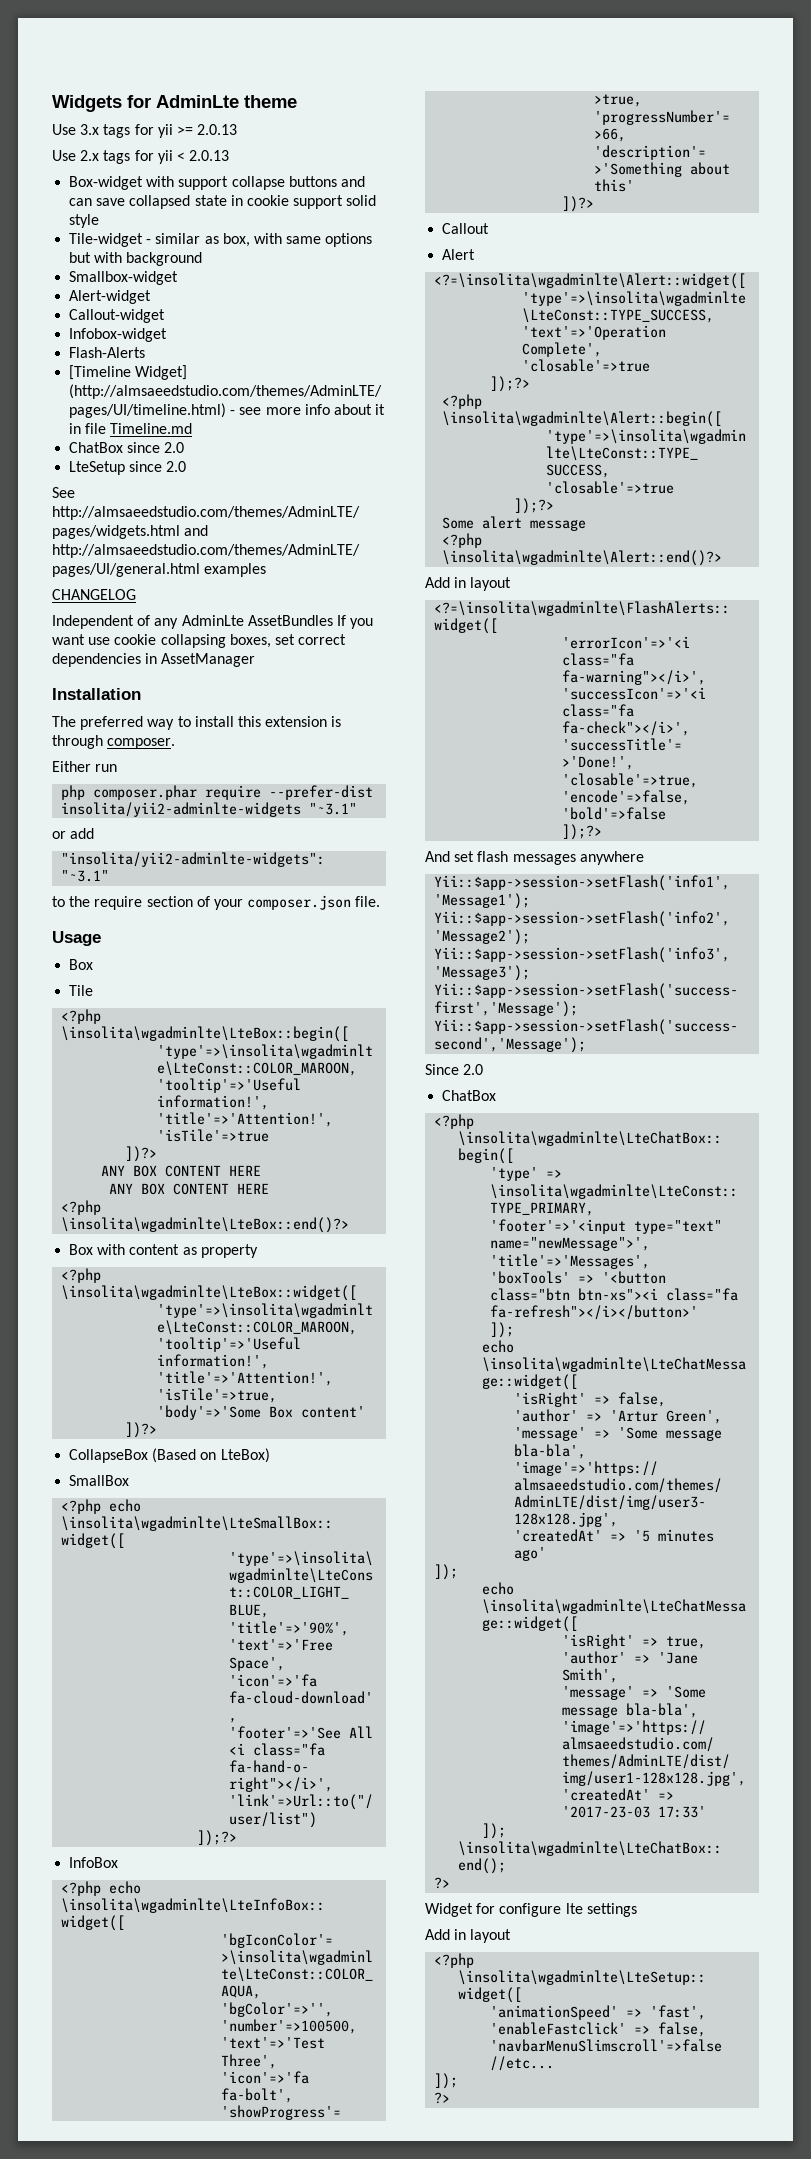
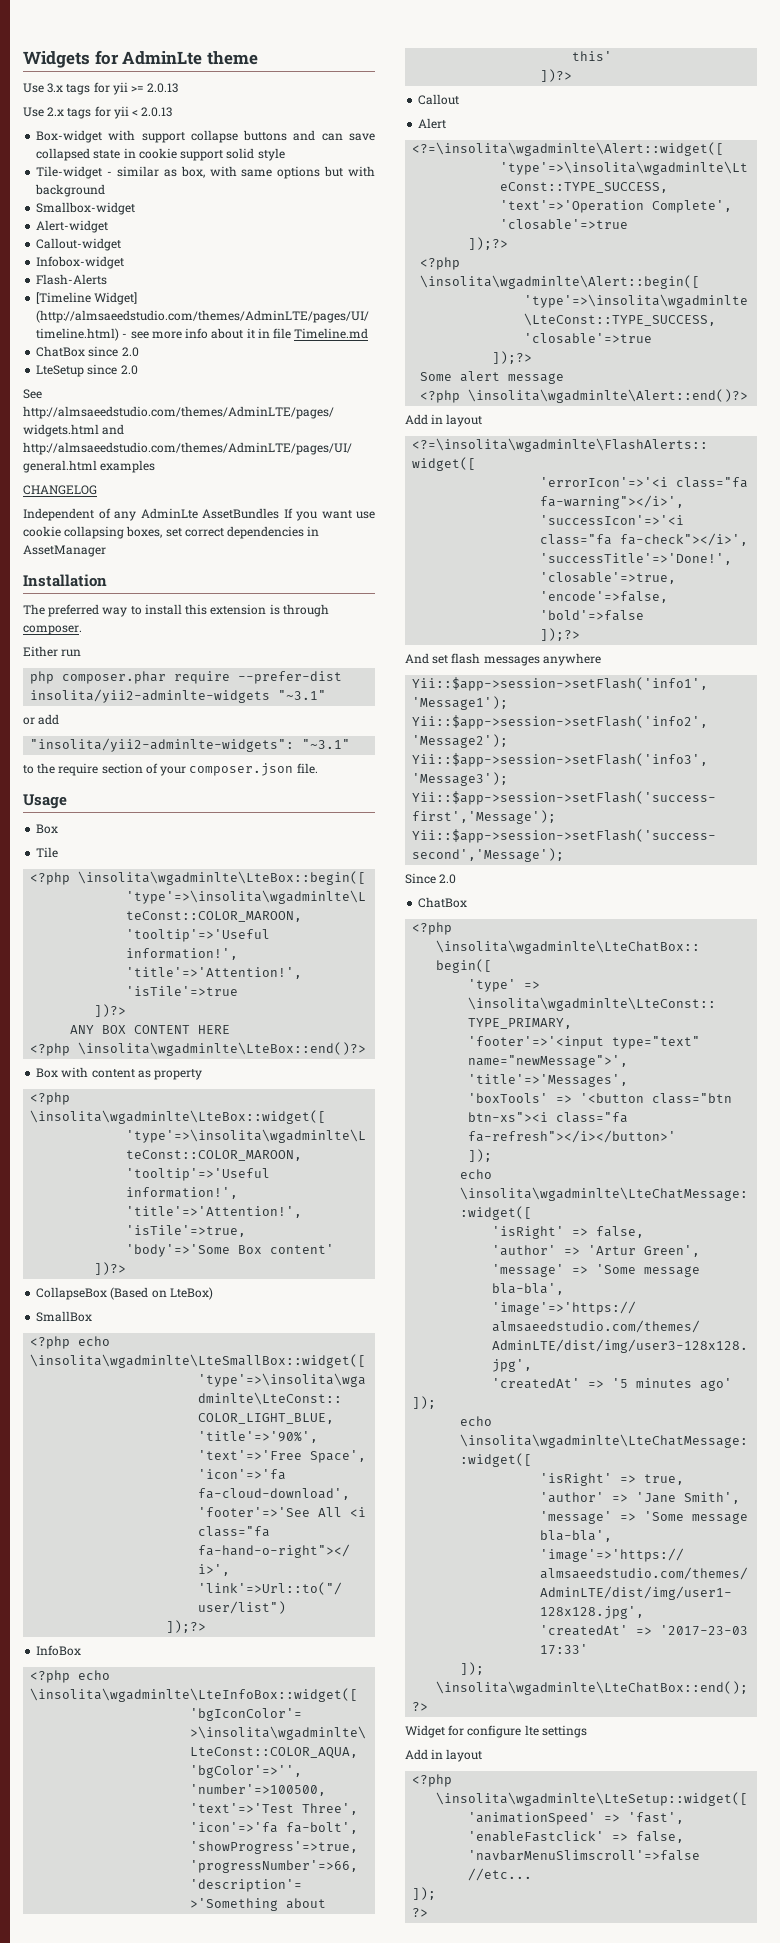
[109,1183,270,1195] // ANY BOX CONTENT HERE -> (231, 1029) none

